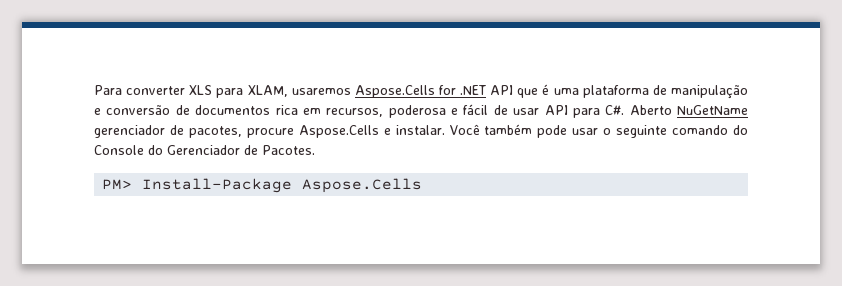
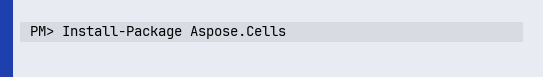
[94,84,748,99] [94,104,748,118] [94,124,749,138] [94,145,315,155] Para converter XLS para XLAM, usaremos Aspose.Cells for .NET API que é uma plataforma de manipulação e conversão de documentos rica em recursos, poderosa e fácil de usar API para C#. Aberto NuGetName gerenciador de pacotes, procure Aspose.Cells e instalar. Você também pode usar o seguinte comando do Console do Gerenciador de Pacotes. // -> (29, 31) none

